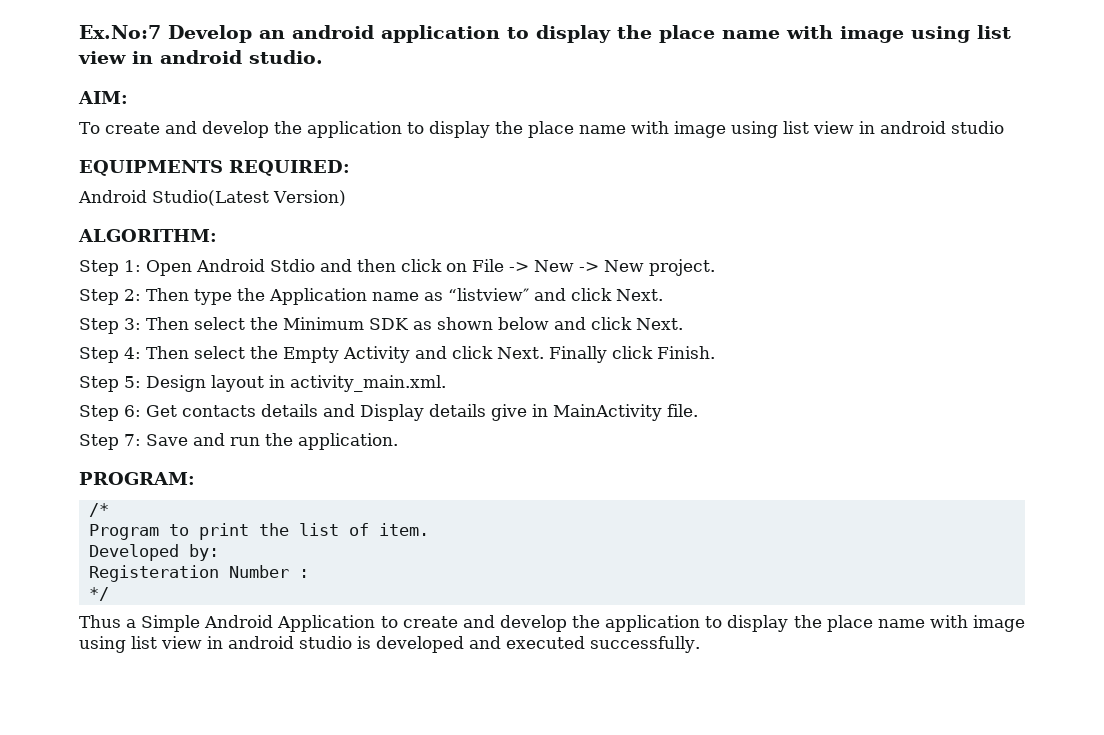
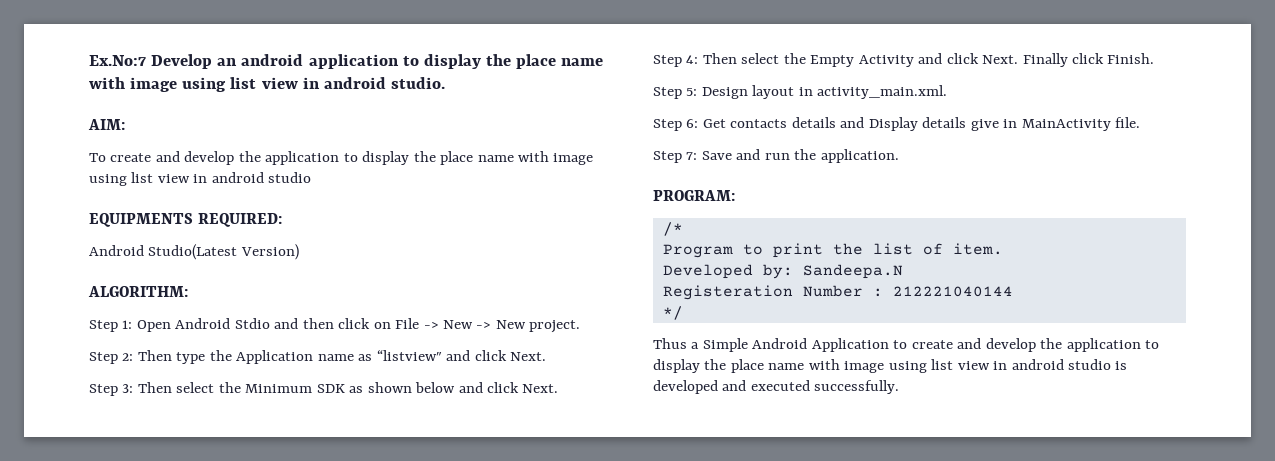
(219, 552) none -> [802,264,903,279] Sandeepa.N
(309, 573) none -> [892,286,1013,297] 212221040144

